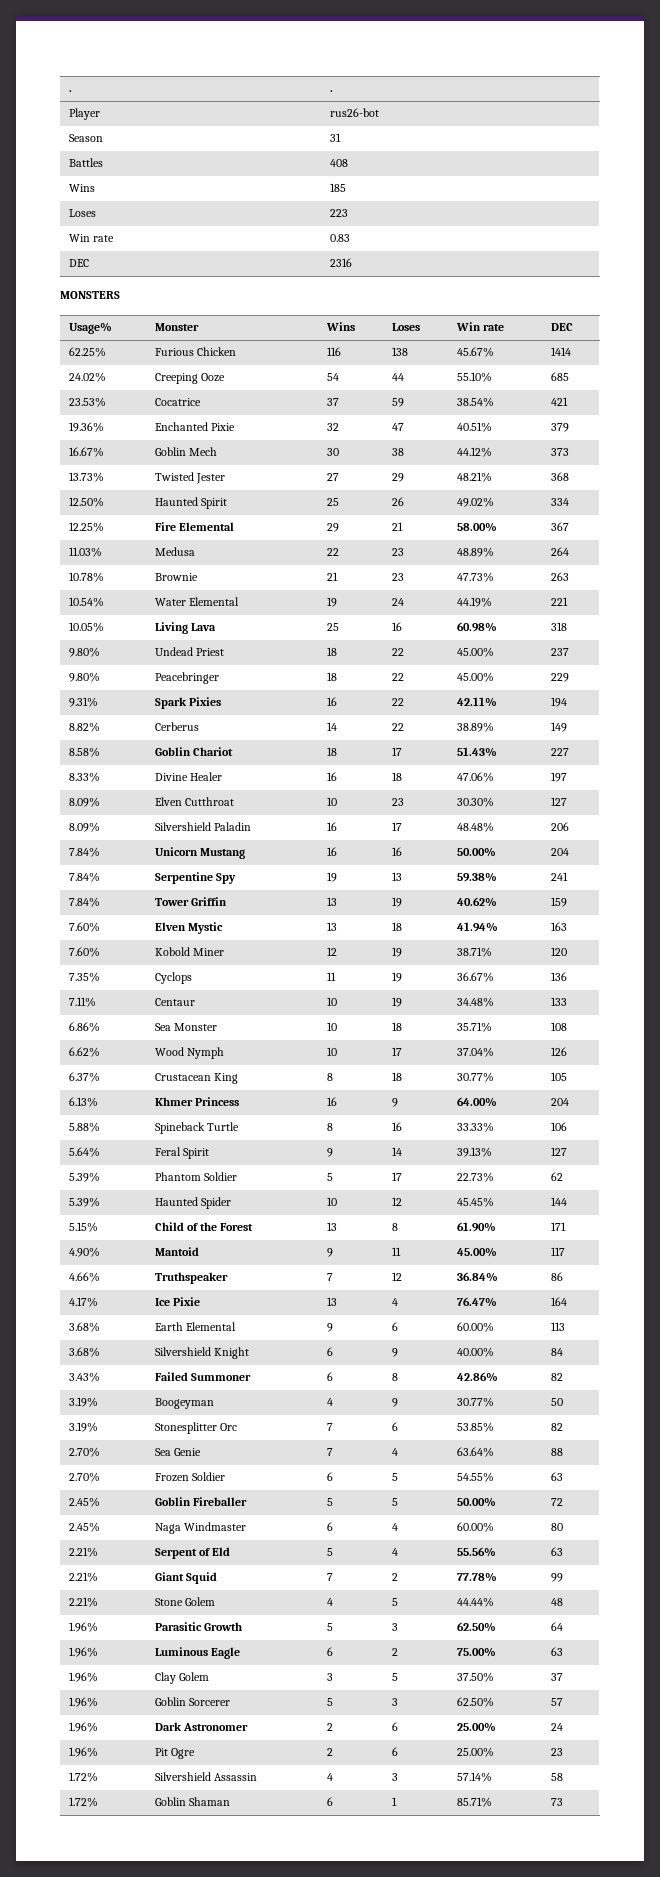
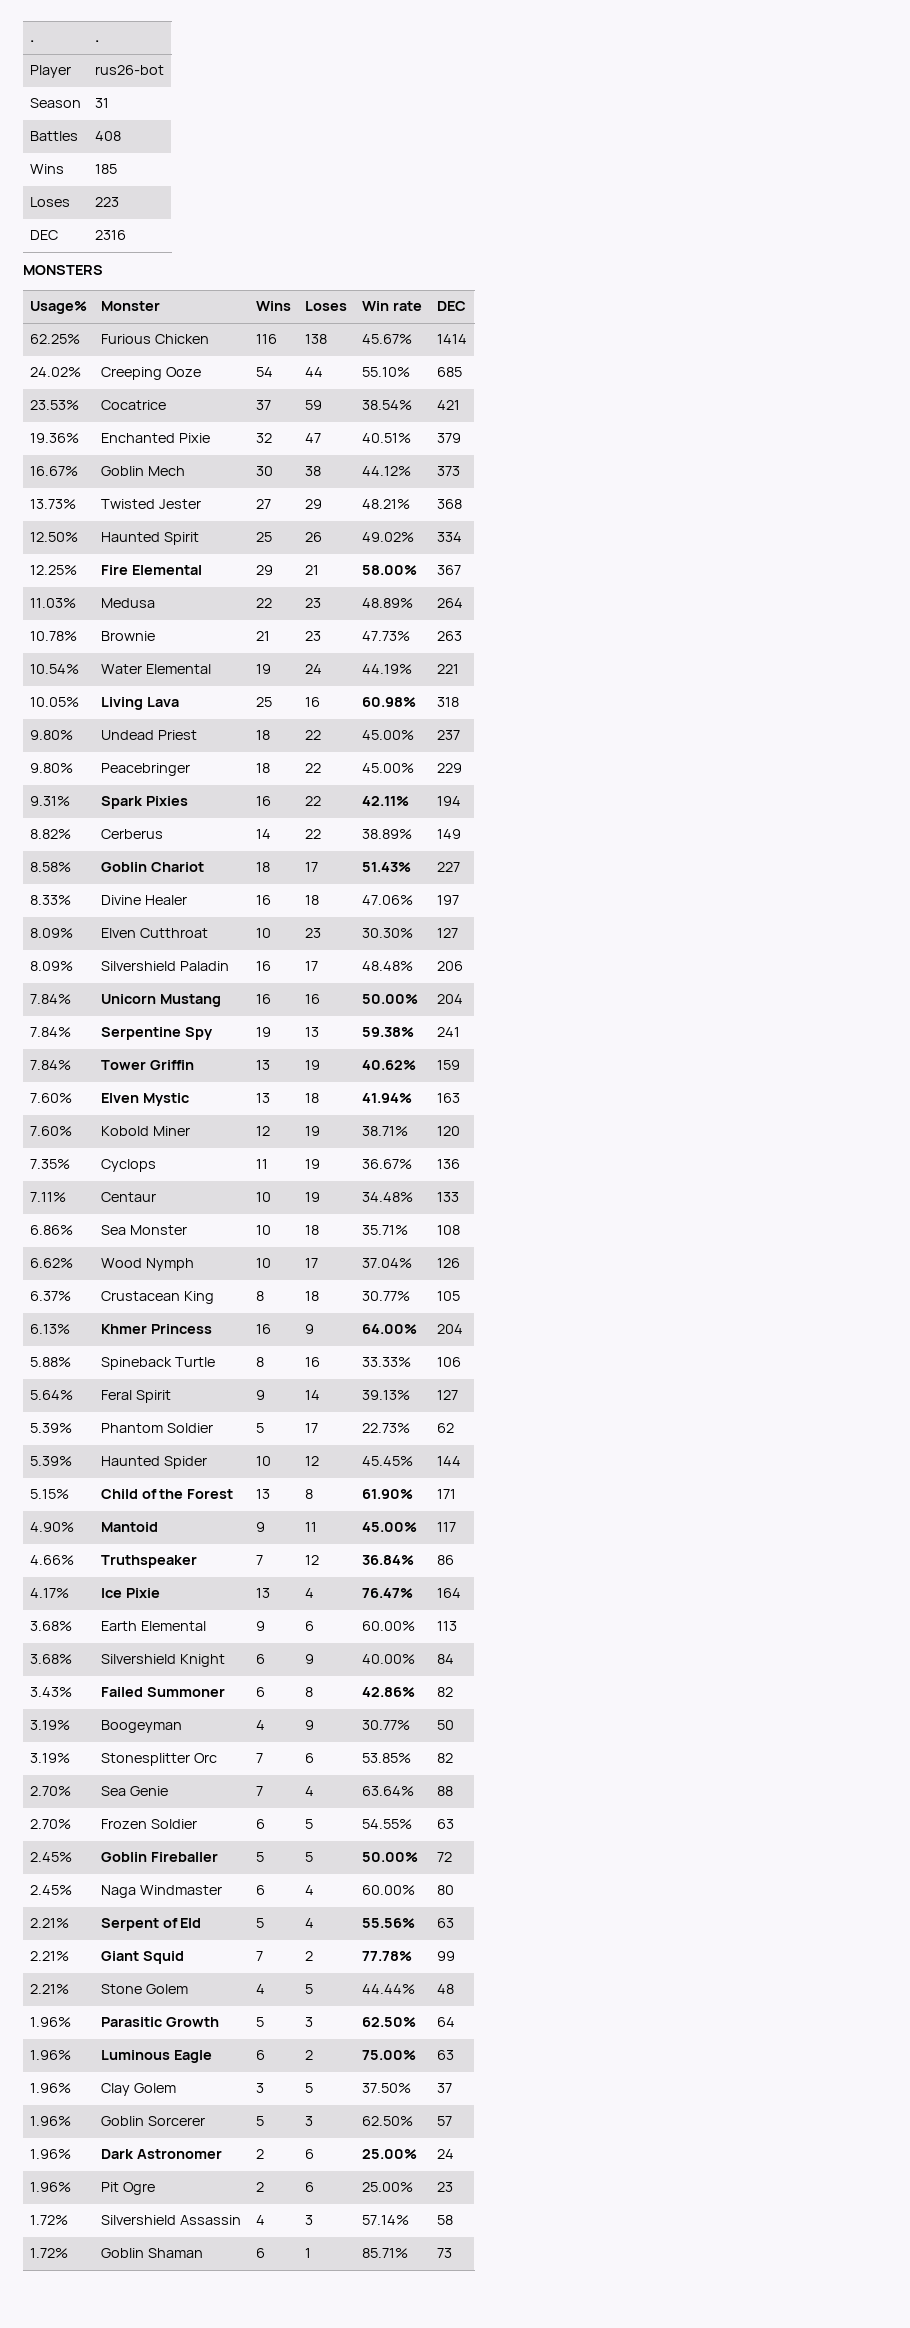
[68,234,114,242] [329,234,350,242] // Win rate | 0.83 -> (119, 202) none

